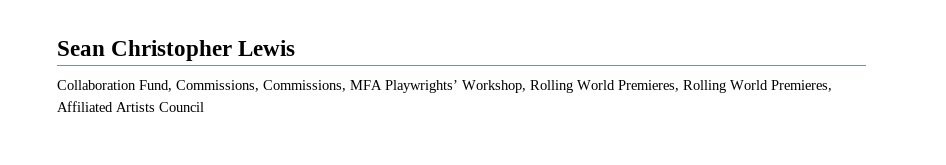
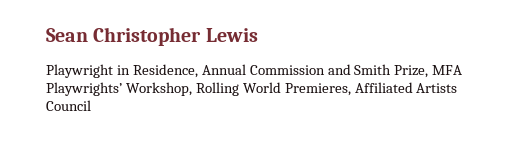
[57,80,346,92] Collaboration Fund, Commissions, Commissions, -> [46,64,429,78] Playwright in Residence, Annual Commission and Smith Prize,
[683,80,832,93] Rolling World Premieres, -> (351, 89) none

